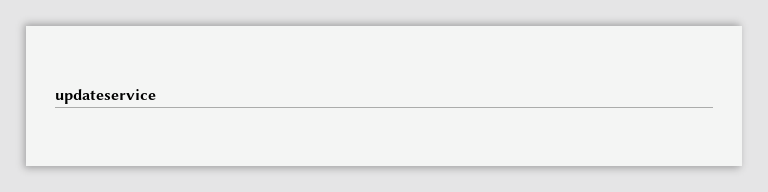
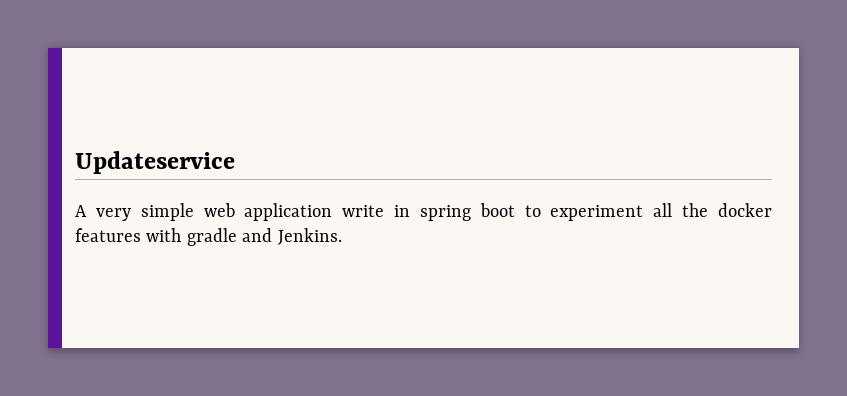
[55,89,156,104] updateservice -> [75,151,235,174] [75,203,772,221] [75,228,342,246] Updateservice // A very simple web application write in spring boot to experiment all the docker features with gradle and Jenkins.

